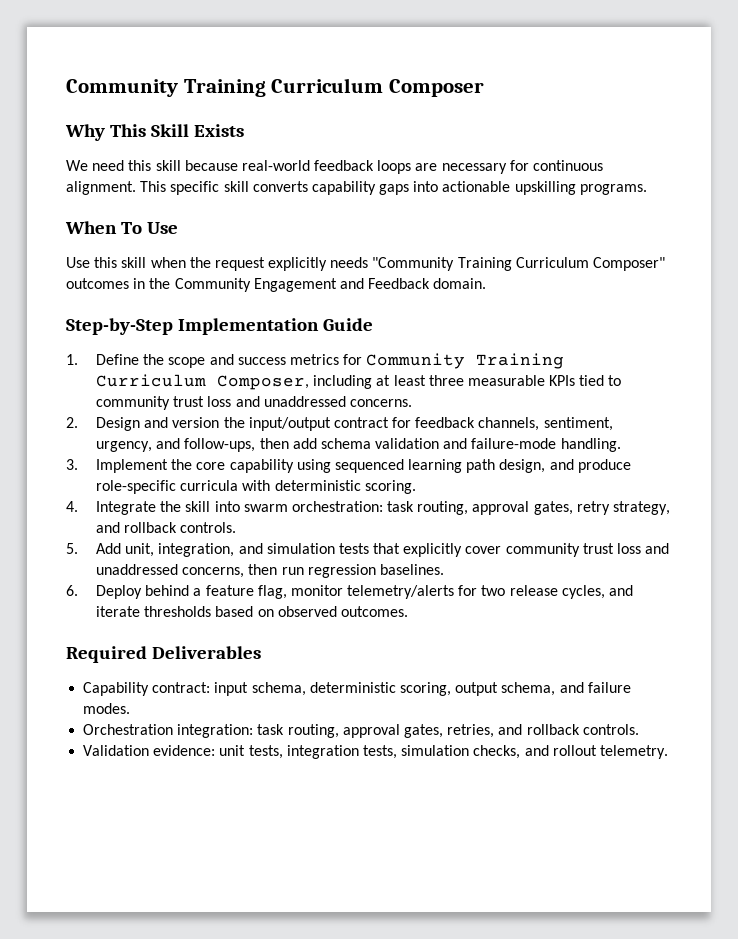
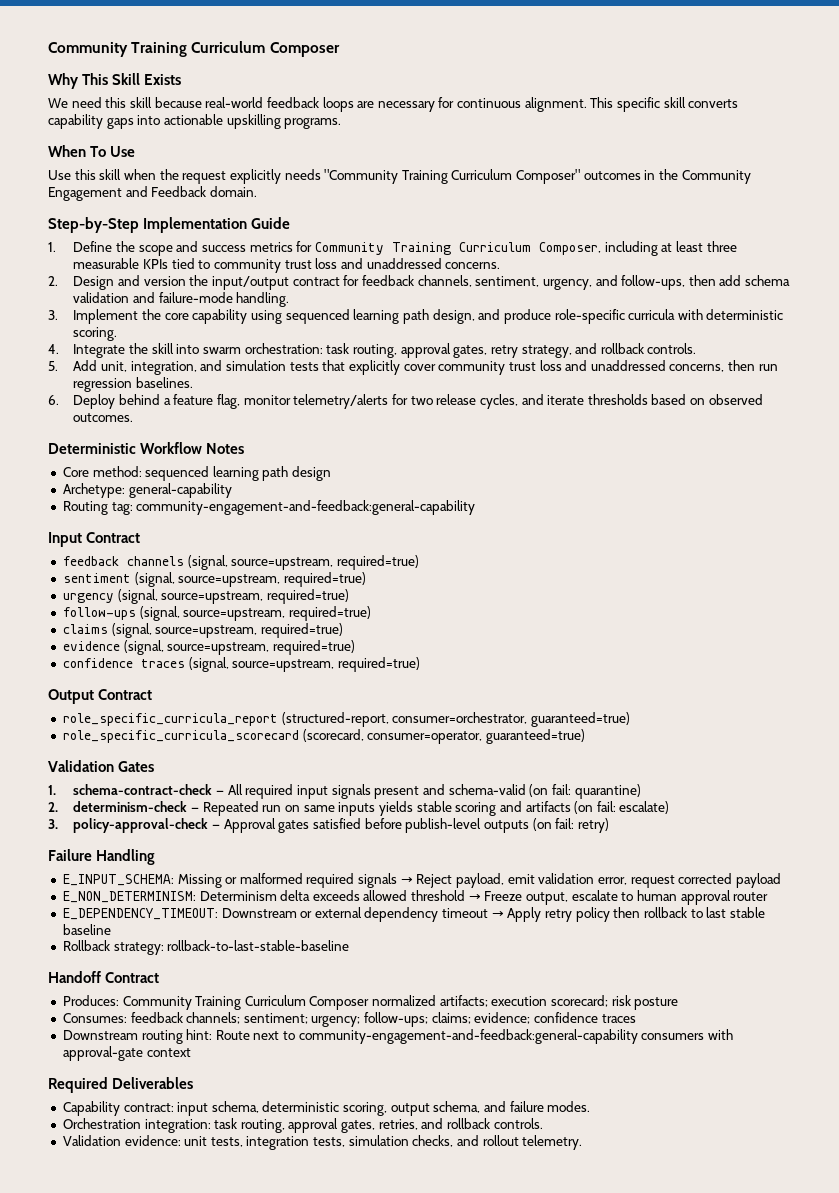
(408, 611) none -> [48,442,245,454] [62,466,332,481] [62,483,232,498] [62,500,476,515] [48,532,141,547] [62,555,419,570] [62,572,366,587] [62,589,349,604] [62,606,371,621] [62,623,343,638] [62,640,355,655] [62,657,420,672] [48,689,153,704] [62,712,630,727] [62,729,585,744] [48,760,155,772] [48,784,641,799] [48,801,670,816] [48,818,609,833] [48,849,156,865] [62,873,781,888] [62,890,769,905] [62,907,765,922] [62,924,111,935] [62,940,350,955] [48,971,160,983] [62,995,679,1010] [62,1012,636,1027] [62,1029,734,1044] [62,1046,191,1061] // Deterministic Workflow Notes // Core method: sequenced learning path design // Archetype: general-capability // Routing tag: community-engagement-and-feedback:general-capability // Input Contract // feedback channels (signal, source=upstream, required=true) // sentiment (signal, source=upstream, required=true) // urgency (signal, source=upstream, required=true) // follow-ups (signal, source=upstream, required=true) // claims (signal, source=upstream, required=true) // evidence (signal, source=upstream, required=true) // confidence traces (signal, source=upstream, required=true) // Output Contract // role_specific_curricula_report (structured-report, consumer=orchestrator, guaranteed=true) // role_specific_curricula_scorecard (scorecard, consumer=operator, guaranteed=true) // Validation Gates // 1. schema-contract-check — All required input signals present and schema-valid (on fail: quarantine) // 2. determinism-check — Repeated run on same inputs yields stable scoring and artifacts (on fail: escalate) // 3. policy-approval-check — Approval gates satisfied before publish-level outputs (on fail: retry) // Failure Handling // E_INPUT_SCHEMA: Missing or malformed required signals → Reject payload, emit validation error, request corrected payload // E_NON_DETERMINISM: Determinism delta exceeds allowed threshold → Freeze output, escalate to human approval router // E_DEPENDENCY_TIMEOUT: Downstream or external dependency timeout → Apply retry policy then rollback to last stable baseline // Rollback strategy: rollback-to-last-stable-baseline // Handoff Contract // Produces: Community Training Curriculum Composer normalized artifacts; execution scorecard; risk posture // Consumes: feedback channels; sentiment; urgency; follow-ups; claims; evidence; confidence traces // Downstream routing hint: Route next to community-engagement-and-feedback:general-capability consumers with approval-gate context

